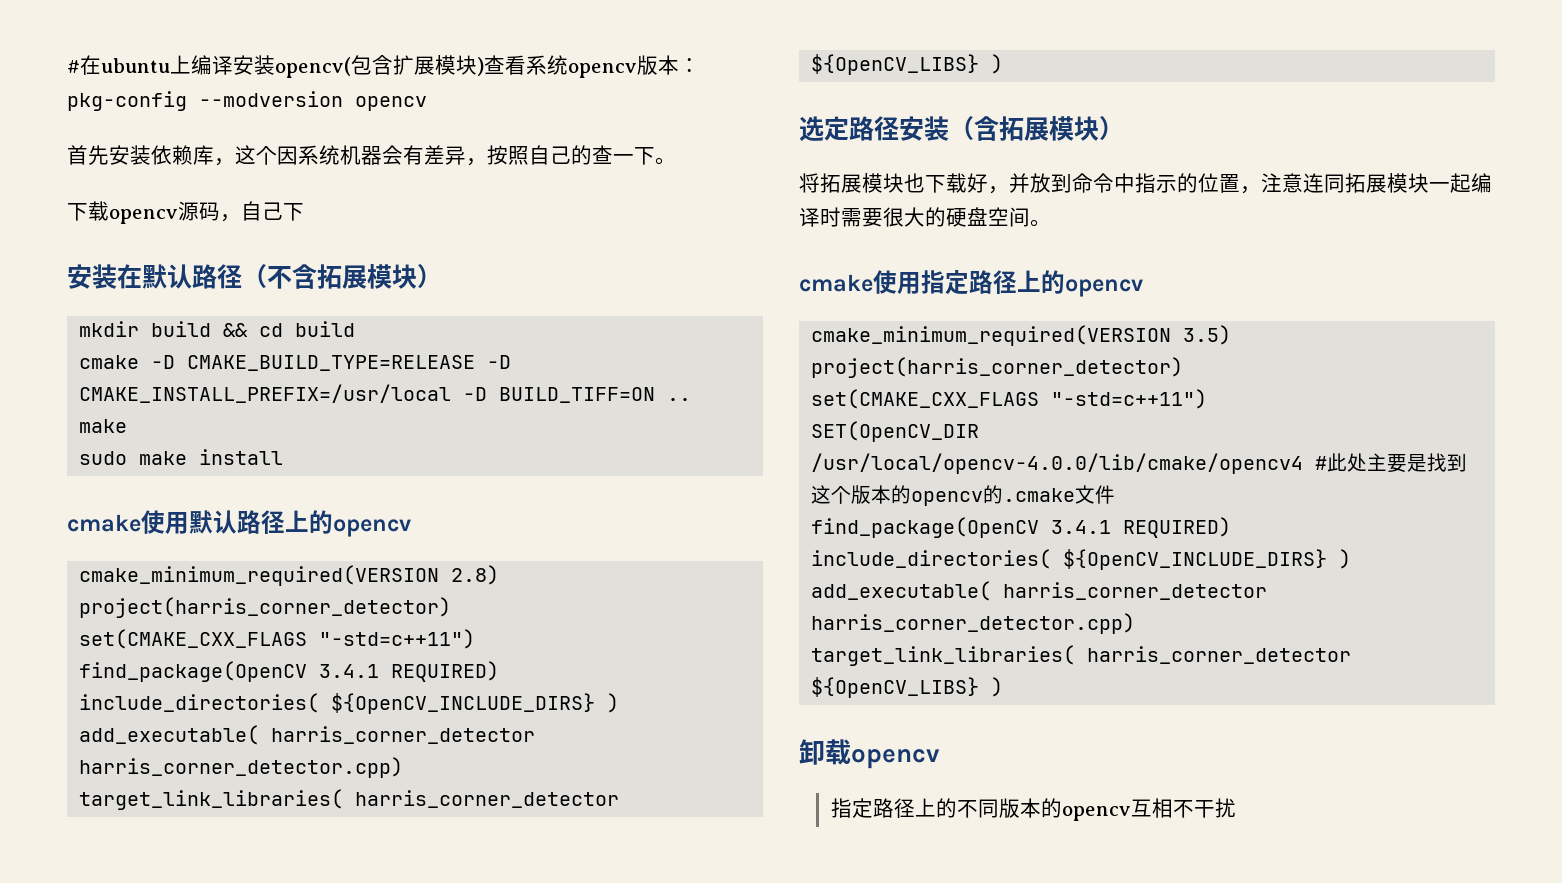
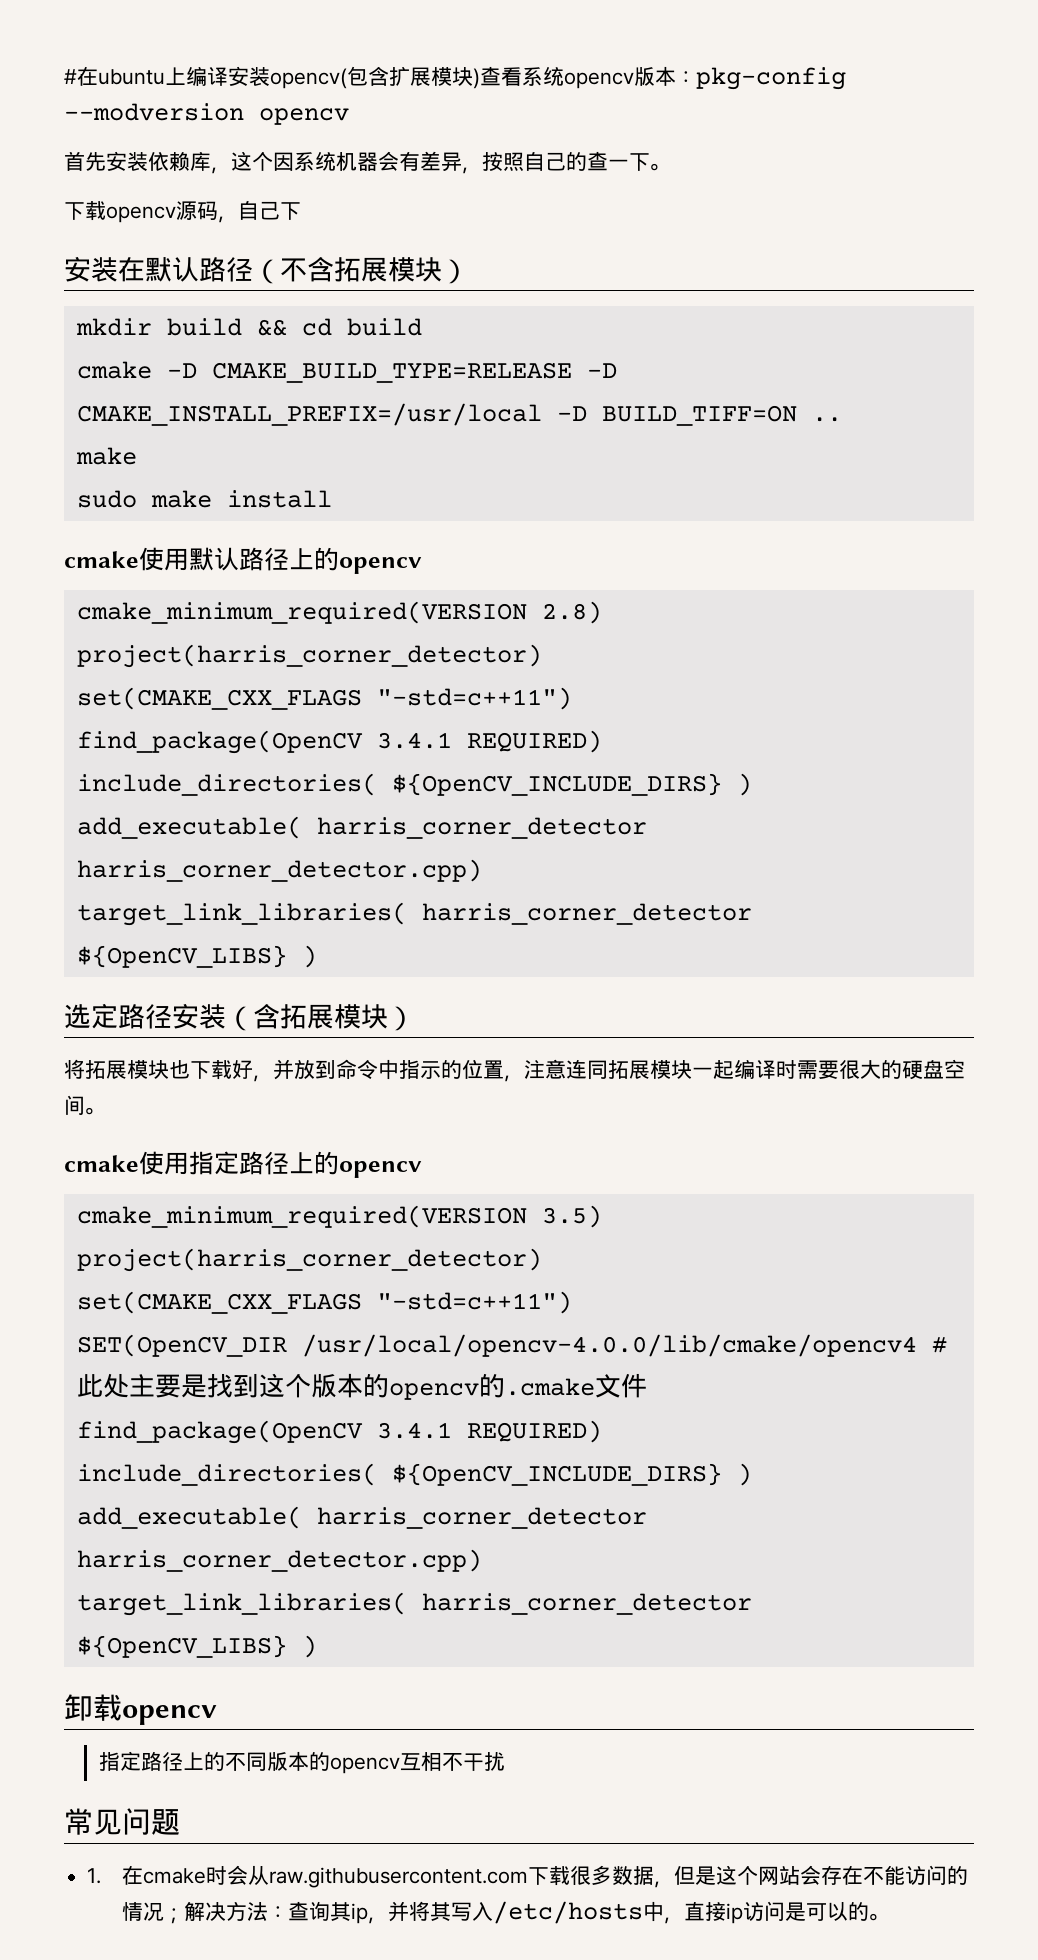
(1236, 808) none -> [64,1808,180,1835] [87,1865,969,1888] [122,1901,890,1924] // 常见问题 // 1.在cmake时会从raw.githubusercontent.com下载很多数据，但是这个网站会存在不能访问的情况；解决方法：查询其ip，并将其写入/etc/hosts中，直接ip访问是可以的。

